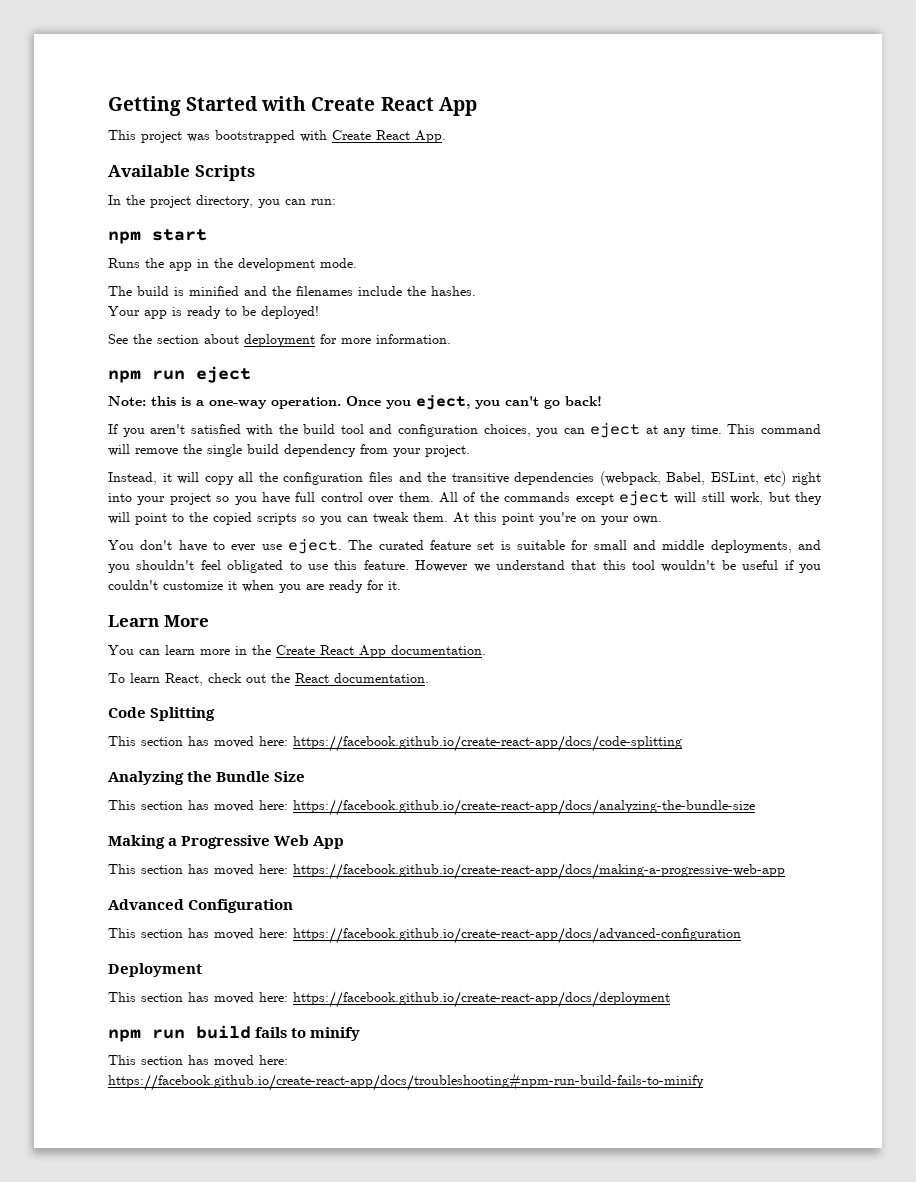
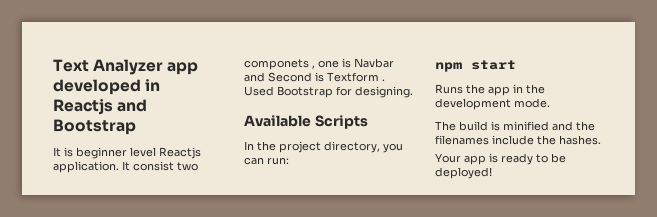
[108,96,477,116] [108,130,446,143] Getting Started with Create React App // This project was bootstrapped with Create React App. -> [53,59,199,75] [53,79,161,95] [53,99,148,115] [53,119,136,135] [53,147,201,159] [53,161,198,173] [244,58,394,70] [244,72,385,82] [244,86,413,98] Text Analyzer app developed in Reactjs and Bootstrap // It is beginner level Reactjs application. It consist two componets , one is Navbar and Second is Textform . Used Bootstrap for designing.
[108,334,451,347] [108,366,251,383] [108,395,602,410] [108,423,821,438] [108,444,470,457] [108,471,821,486] [108,491,822,506] [108,512,662,525] [108,539,821,554] [108,560,822,573] [108,580,401,593] [108,615,209,627] [108,645,486,658] [108,673,429,686] [108,707,216,721] [108,735,682,752] [108,771,306,785] [108,799,755,816] [108,835,345,849] [108,863,785,880] [108,899,294,913] [108,927,741,944] [108,963,202,977] [108,991,670,1008] [108,1025,361,1042] [108,1055,288,1067] [108,1073,704,1091] // See the section about deployment for more information. // npm run eject // Note: this is a one-way operation. Once you eject, you can't go back! // If you aren't satisfied with the build tool and configuration choices, you can eject at any time. This command will remove the single build dependency from your project. // Instead, it will copy all the configuration files and the transitive dependencies (webpack, Babel, ESLint, etc) right into your project so you have full control over them. All of the commands except eject will still work, but they will point to the copied scripts so you can tweak them. At this point you're on your own. // You don't have to ever use eject. The curated feature set is suitable for small and middle deployments, and you shouldn't feel obligated to use this feature. However we understand that this tool wouldn't be useful if you couldn't customize it when you are ready for it. // Learn More // You can learn more in the Create React App documentation. // To learn React, check out the React documentation. // Code Splitting // This section has moved here: https://facebook.github.io/create-react-app/docs/code-splitting // Analyzing the Bundle Size // This section has moved here: https://facebook.github.io/create-react-app/docs/analyzing-the-bundle-size // Making a Progressive Web App // This section has moved here: https://facebook.github.io/create-react-app/docs/making-a-progressive-web-app // Advanced Configuration // This section has moved here: https://facebook.github.io/create-react-app/docs/advanced-configuration // Deployment // This section has moved here: https://facebook.github.io/create-react-app/docs/deployment // npm run build fails to minify // This section has moved here: https://facebook.github.io/create-react-app/docs/troubleshooting#npm-run-build-fails-to-minify -> (492, 173) none

